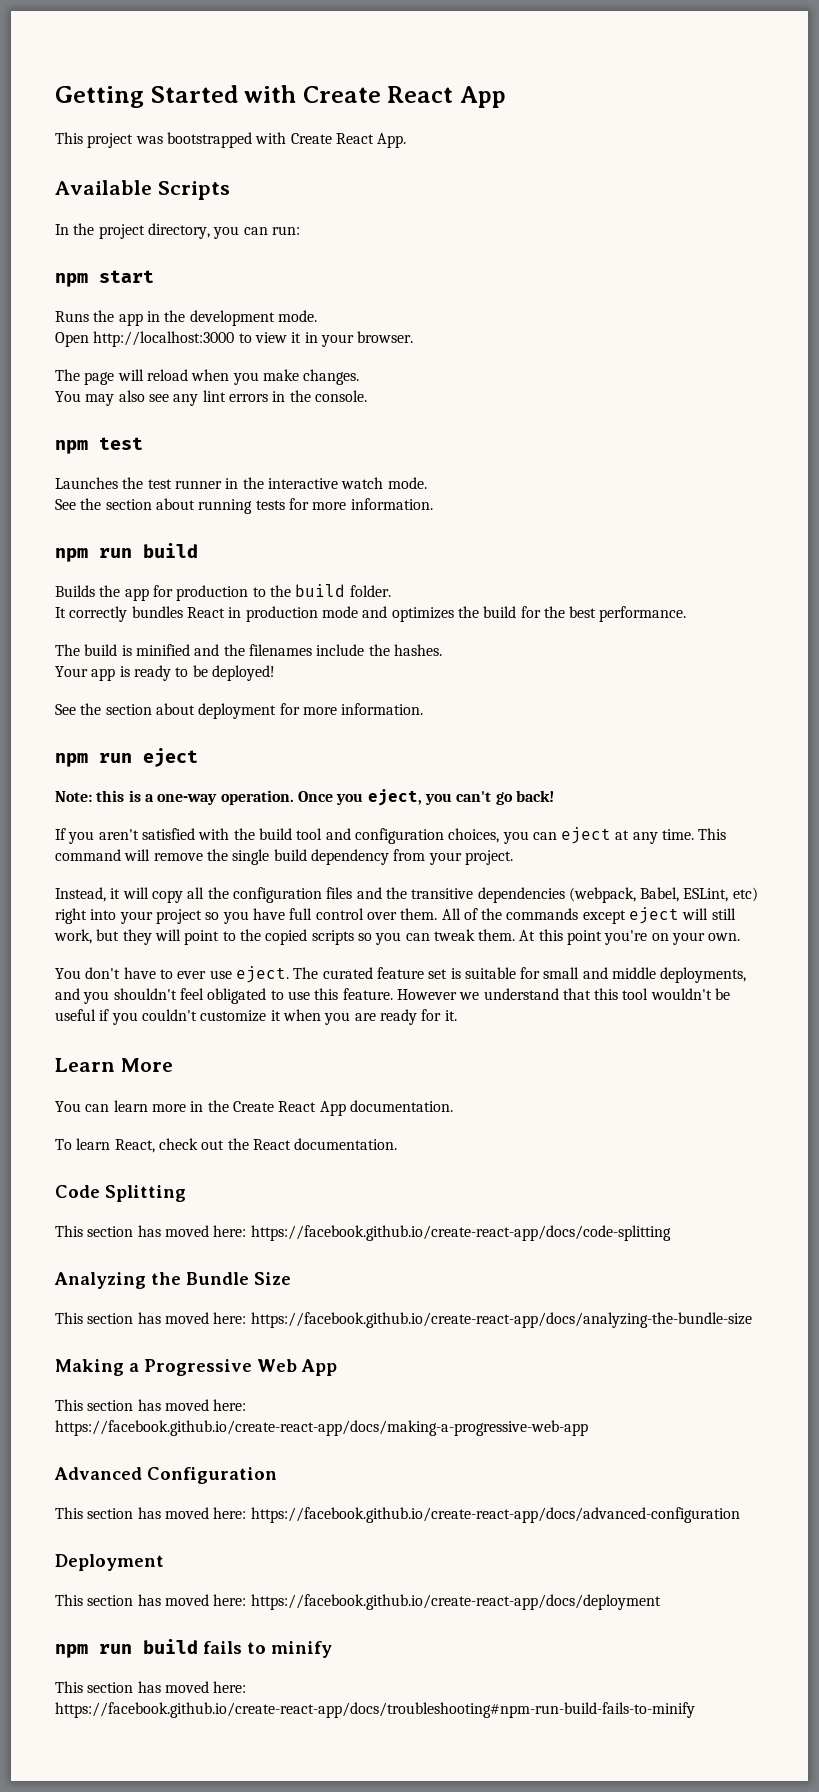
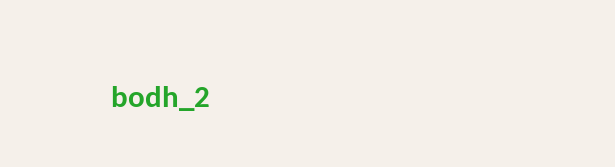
[55,85,507,108] [55,132,407,148] [55,180,230,200] [55,223,300,239] [55,270,154,287] [55,310,317,326] [55,331,414,347] [55,369,360,385] [55,390,367,406] [55,437,143,454] [55,477,427,489] [55,498,433,514] [55,543,198,562] [55,584,391,601] [55,606,687,622] [55,644,442,656] [55,665,275,681] [55,703,424,719] [55,748,198,767] [55,789,554,806] [55,827,727,844] [55,849,513,865] [55,887,758,903] [55,907,736,924] [54,929,741,945] [55,966,747,983] [55,988,731,1004] [55,1009,457,1025] [55,1058,173,1072] [55,1100,453,1116] [55,1138,398,1153] [55,1185,186,1202] [55,1225,671,1241] [54,1272,291,1289] [55,1312,752,1328] [55,1359,337,1376] [55,1399,247,1411] [55,1420,588,1436] [54,1467,277,1484] [55,1507,740,1523] [55,1554,164,1571] [55,1594,661,1610] [55,1639,332,1658] [55,1681,247,1693] [55,1702,695,1718] Getting Started with Create React App // This project was bootstrapped with Create React App. // Available Scripts // In the project directory, you can run: // npm start // Runs the app in the development mode. // Open http://localhost:3000 to view it in your browser. // The page will reload when you make changes. // You may also see any lint errors in the console. // npm test // Launches the test runner in the interactive watch mode. // See the section about running tests for more information. // npm run build // Builds the app for production to the build folder. // It correctly bundles React in production mode and optimizes the build for the best performance. // The build is minified and the filenames include the hashes. // Your app is ready to be deployed! // See the section about deployment for more information. // npm run eject // Note: this is a one-way operation. Once you eject, you can't go back! // If you aren't satisfied with the build tool and configuration choices, you can eject at any time. This command will remove the single build dependency from your project. // Instead, it will copy all the configuration files and the transitive dependencies (webpack, Babel, ESLint, etc) right into your project so you have full control over them. All of the commands except eject will still work, but they will point to the copied scripts so you can tweak them. At this point you're on your own. // You don't have to ever use eject. The curated feature set is suitable for small and middle deployments, and you shouldn't feel obligated to use this feature. However we understand that this tool wouldn't be useful if you couldn't customize it when you are ready for it. // Learn More // You can learn more in the Create React App documentation. // To learn React, check out the React documentation. // Code Splitting // This section has moved here: https://facebook.github.io/create-react-app/docs/code-splitting // Analyzing the Bundle Size // This section has moved here: https://facebook.github.io/create-react-app/docs/analyzing-the-bundle-size // Making a Progressive Web App // This section has moved here: https://facebook.github.io/create-react-app/docs/making-a-progressive-web-app // Advanced Configuration // This section has moved here: https://facebook.github.io/create-react-app/docs/advanced-configuration // Deployment // This section has moved here: https://facebook.github.io/create-react-app/docs/deployment // npm run build fails to minify // This section has moved here: https://facebook.github.io/create-react-app/docs/troubleshooting#npm-run-build-fails-to-minify -> [111,86,210,111] bodh_2

